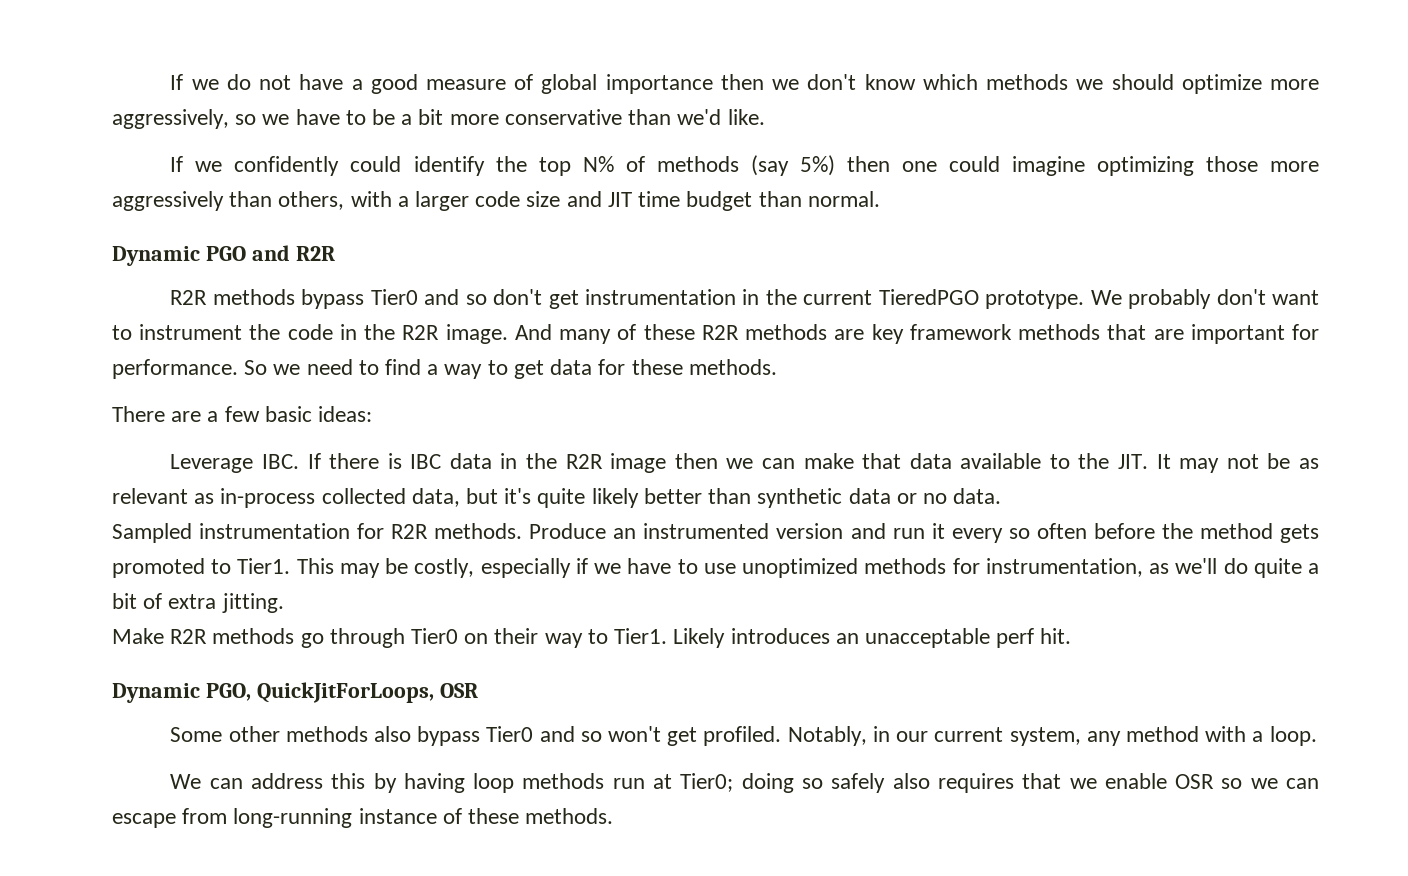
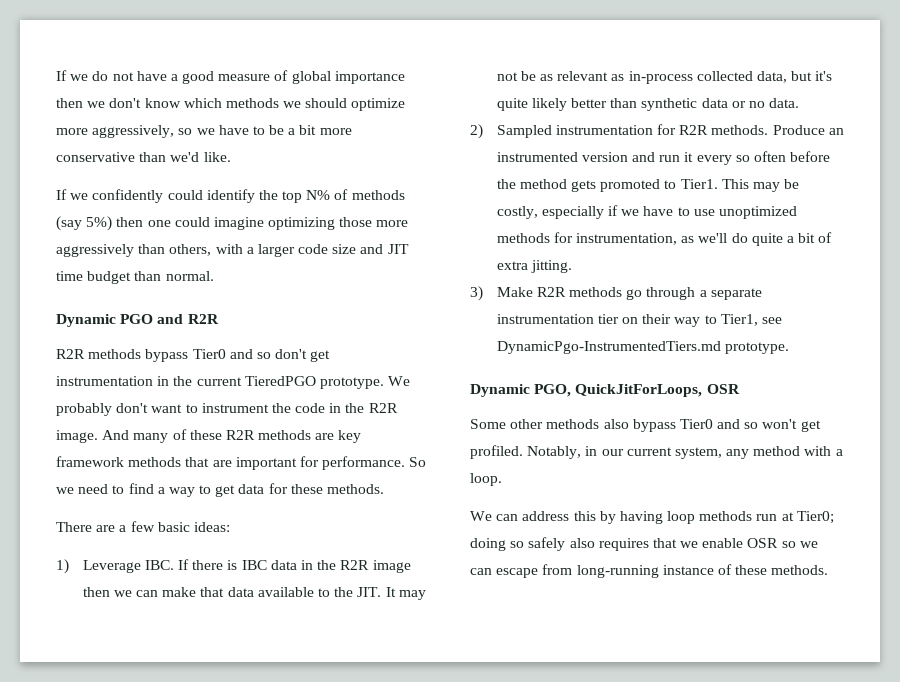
(373, 414) none -> [56,559,69,574] 1)
(1002, 496) none -> [470,124,483,139] 2)
(284, 603) none -> [470,286,483,301] 3)
[411,628,1072,648] Tier0 on their way to Tier1. Likely introduces an unacceptable perf hit. -> [699,288,762,300] [496,314,783,327] [496,341,789,354] a separate instrumentation tier on their way to Tier1, see DynamicPgo-InstrumentedTiers.md prototype.

